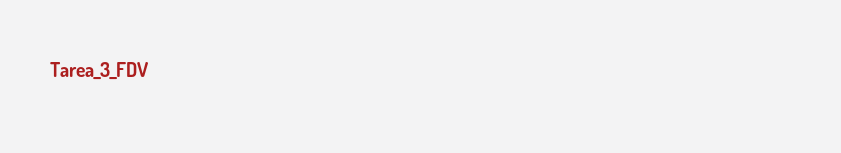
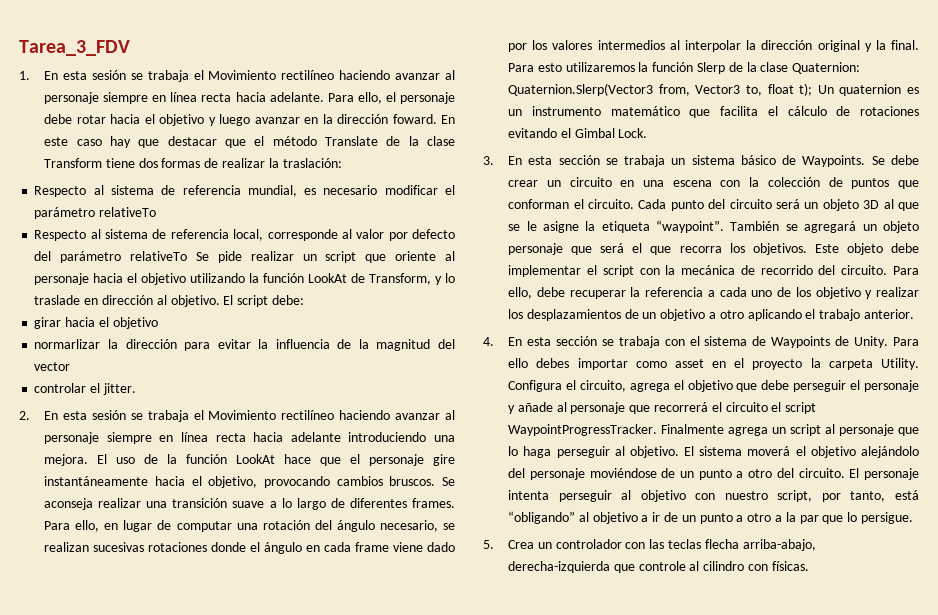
(149, 71) none -> [19,70,456,82] [44,92,455,104] [44,114,455,126] [44,136,455,148] [44,158,342,168] [34,185,455,197] [34,207,157,219] [34,229,456,241] [34,251,456,263] [34,273,455,285] [34,295,304,307] [34,317,158,329] [34,339,455,351] [34,362,71,371] [34,383,136,395] [19,410,456,422] [44,432,455,444] [44,454,455,466] [44,476,456,488] [44,498,455,510] [44,520,455,532] [44,542,455,554] [508,40,919,52] [508,62,861,74] [508,83,920,96] [508,106,919,118] [508,128,648,138] [483,155,919,167] [508,177,919,189] [508,199,919,211] [508,220,919,233] [508,243,919,255] [508,265,919,277] [508,287,919,299] [508,309,914,321] [483,336,919,348] [508,358,919,370] [508,380,919,392] [508,402,817,414] [508,424,919,436] [508,446,919,458] [508,468,919,480] [508,490,920,502] [508,511,913,524] [483,539,816,551] [508,561,809,573] // 1. En esta sesión se trabaja el Movimiento rectilíneo haciendo avanzar al personaje siempre en línea recta hacia adelante. Para ello, el personaje debe rotar hacia el objetivo y luego avanzar en la dirección foward. En este caso hay que destacar que el método Translate de la clase Transform tiene dos formas de realizar la traslación: // Respecto al sistema de referencia mundial, es necesario modificar el parámetro relativeTo // Respecto al sistema de referencia local, corresponde al valor por defecto del parámetro relativeTo Se pide realizar un script que oriente al personaje hacia el objetivo utilizando la función LookAt de Transform, y lo traslade en dirección al objetivo. El script debe: // girar hacia el objetivo // normarlizar la dirección para evitar la influencia de la magnitud del vector // controlar el jitter. // 2. En esta sesión se trabaja el Movimiento rectilíneo haciendo avanzar al personaje siempre en línea recta hacia adelante introduciendo una mejora. El uso de la función LookAt hace que el personaje gire instantáneamente hacia el objetivo, provocando cambios bruscos. Se aconseja realizar una transición suave a lo largo de diferentes frames. Para ello, en lugar de computar una rotación del ángulo necesario, se realizan sucesivas rotaciones donde el ángulo en cada frame viene dado por los valores intermedios al interpolar la dirección original y la final. Para esto utilizaremos la función Slerp de la clase Quaternion: Quaternion.Slerp(Vector3 from, Vector3 to, float t); Un quaternion es un instrumento matemático que facilita el cálculo de rotaciones evitando el Gimbal Lock. // 3. En esta sección se trabaja un sistema básico de Waypoints. Se debe crear un circuito en una escena con la colección de puntos que conforman el circuito. Cada punto del circuito será un objeto 3D al que se le asigne la etiqueta “waypoint”. También se agregará un objeto personaje que será el que recorra los objetivos. Este objeto debe implementar el script con la mecánica de recorrido del circuito. Para ello, debe recuperar la referencia a cada uno de los objetivo y realizar los desplazamientos de un objetivo a otro aplicando el trabajo anterior. // 4. En esta sección se trabaja con el sistema de Waypoints de Unity. Para ello debes importar como asset en el proyecto la carpeta Utility. Configura el circuito, agrega el objetivo que debe perseguir el personaje y añade al personaje que recorrerá el circuito el script WaypointProgressTracker. Finalmente agrega un script al personaje que lo haga perseguir al objetivo. El sistema moverá el objetivo alejándolo del personaje moviéndose de un punto a otro del circuito. El personaje intenta perseguir al objetivo con nuestro script, por tanto, está “obligando” al objetivo a ir de un punto a otro a la par que lo persigue. // 5. Crea un controlador con las teclas flecha arriba-abajo, derecha-izquierda que controle al cilindro con físicas.

